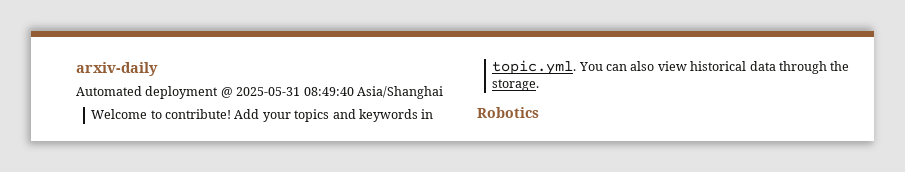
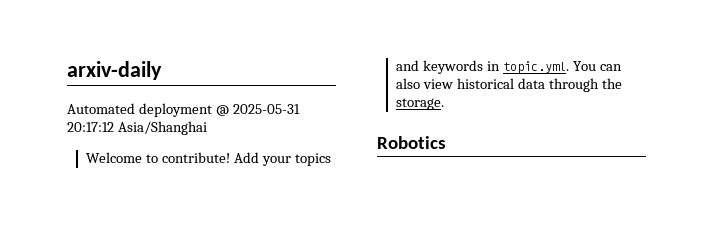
[303,87,354,96] 08:49:40 -> [67,122,114,132] 20:17:12

